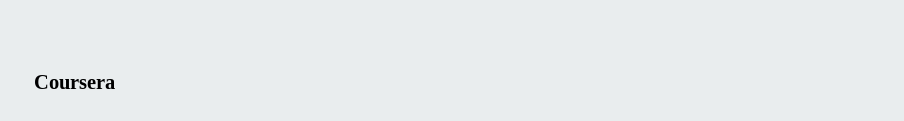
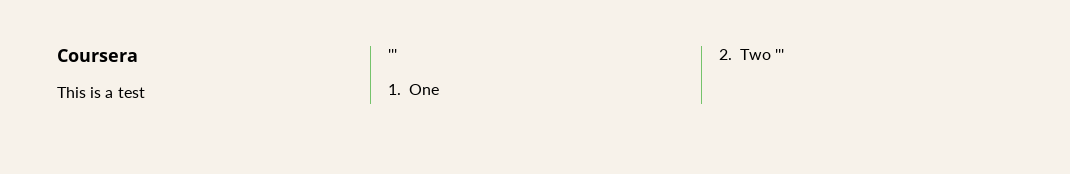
(115, 82) none -> [57,87,145,98] [388,49,397,60] [388,84,439,95] [719,49,784,60] // This is a test // ''' // 1. One // 2. Two '''

